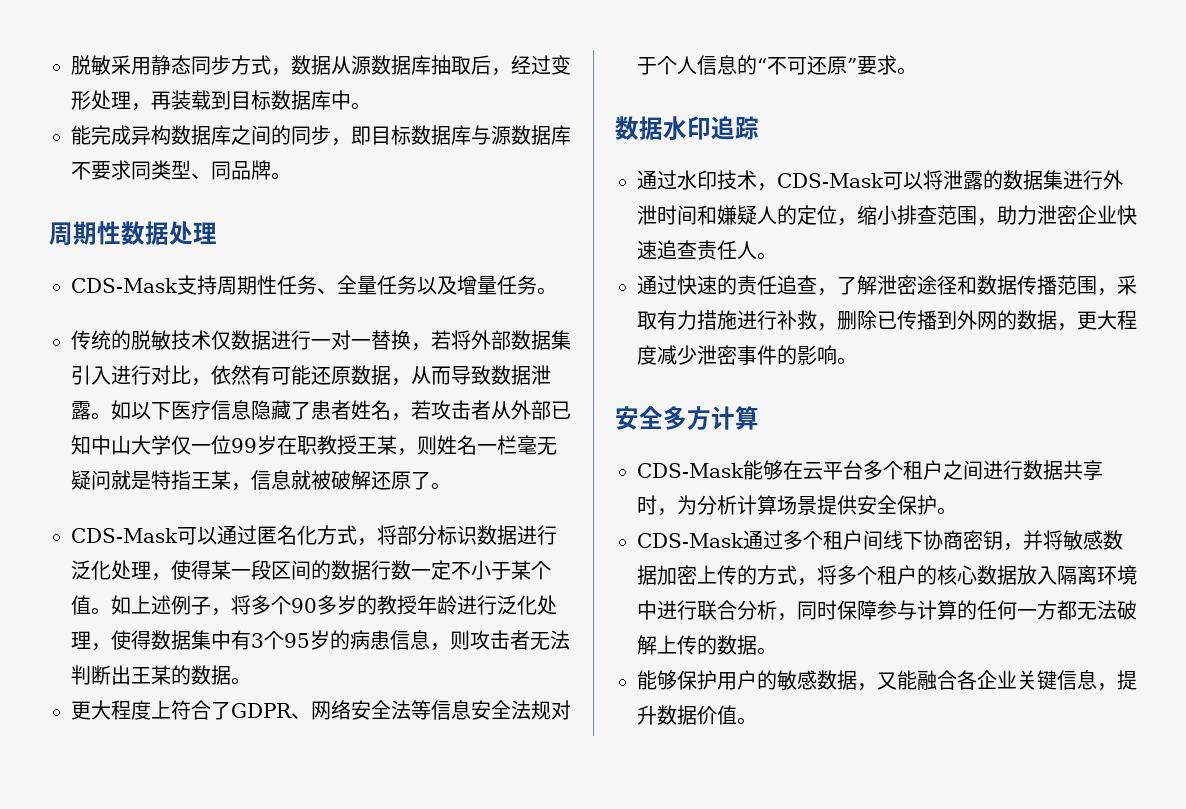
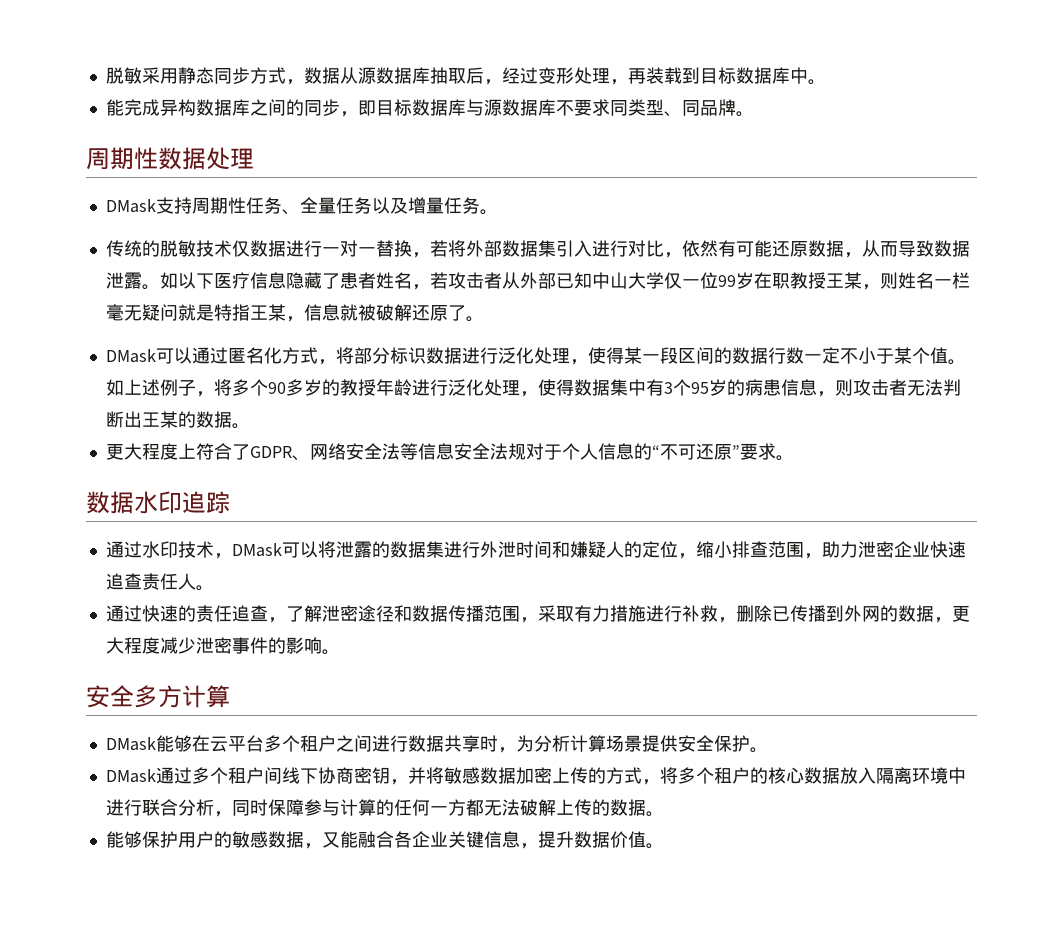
[71,278,178,293] CDS-Mask -> [105,199,156,213] DMask
[71,528,178,543] CDS-Mask -> [105,349,156,363] DMask
[777,173,884,188] CDS-Mask -> [231,543,282,557] DMask
[637,463,744,478] CDS-Mask -> [105,737,156,751] DMask
[637,533,744,548] CDS-Mask -> [105,769,156,783] DMask

